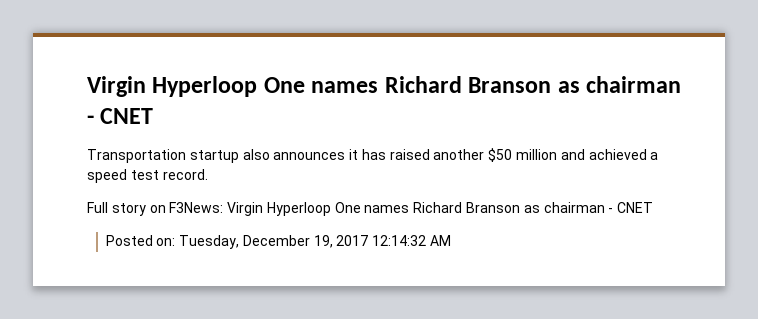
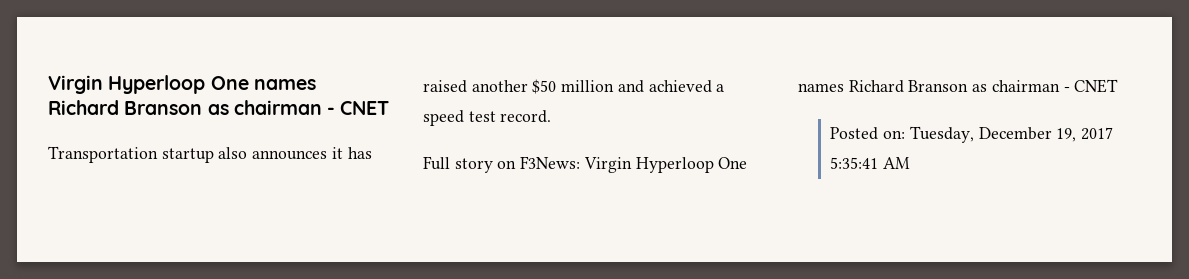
[372,235,427,246] 12:14:32 -> [830,157,879,169] 5:35:41

